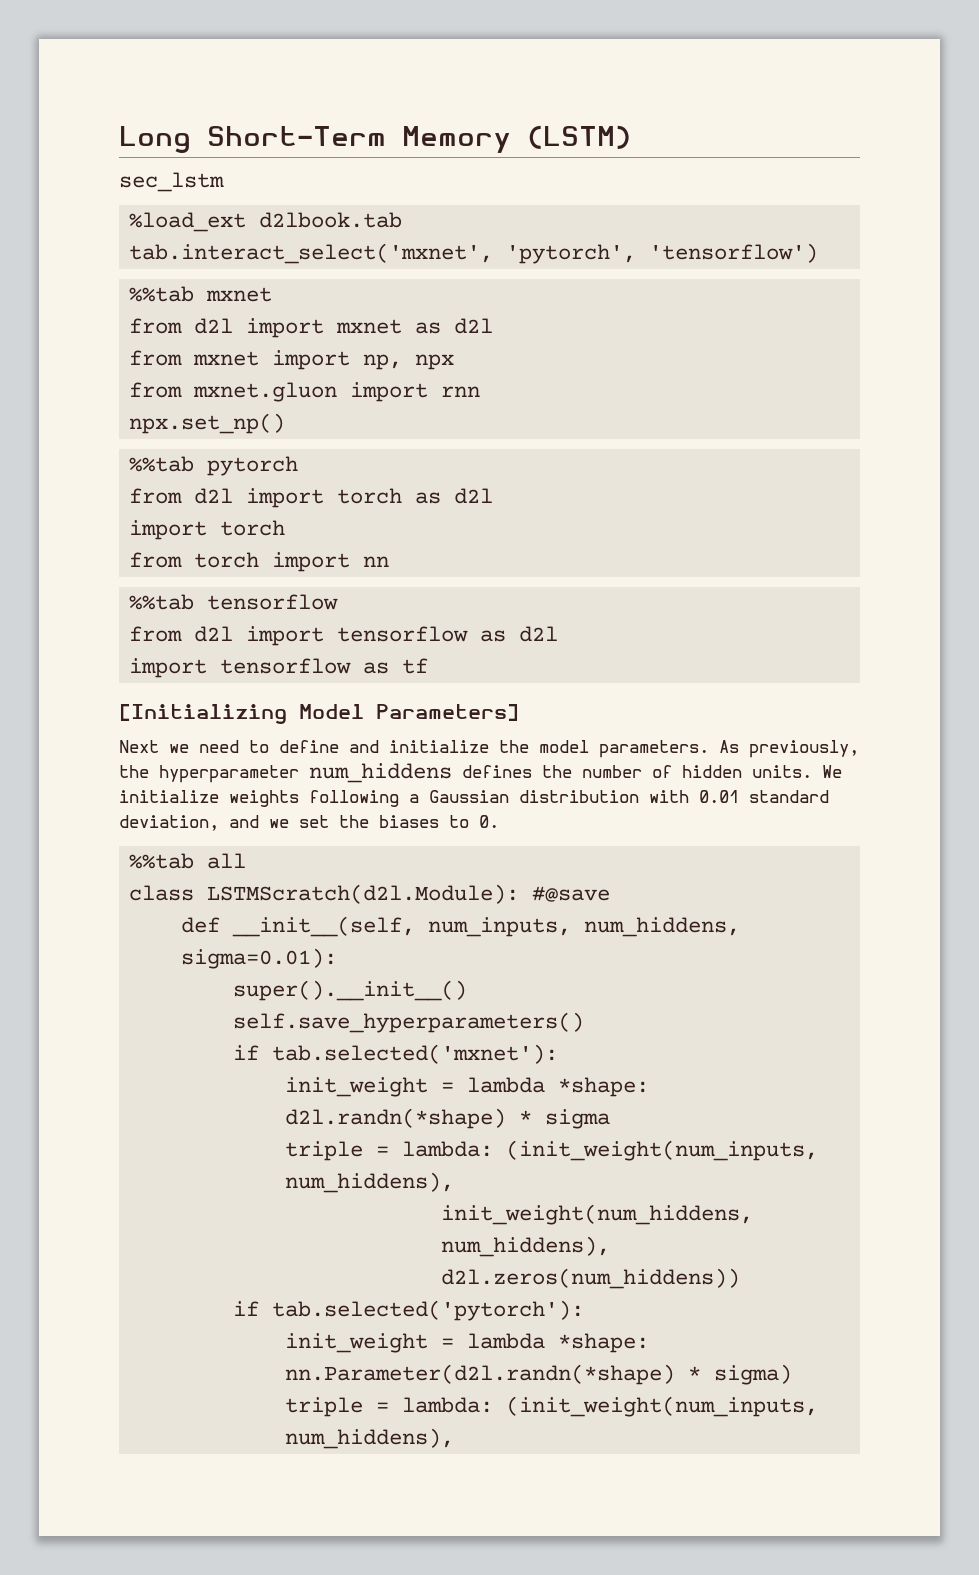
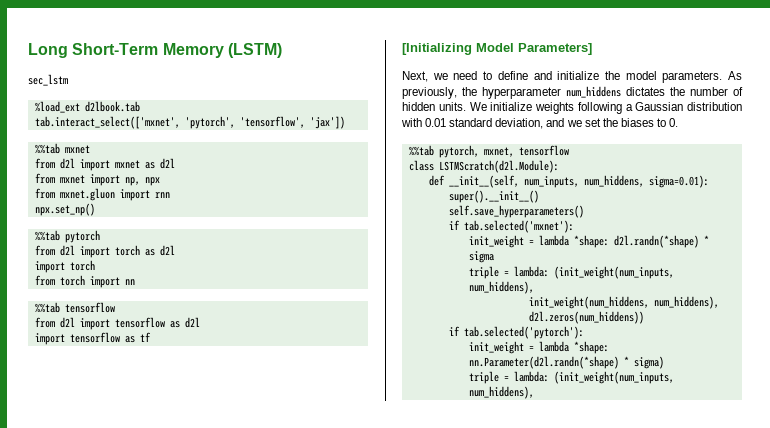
[129,243,819,264] tab.interact_select('mxnet', 'pytorch', 'tensorflow') -> [34,116,345,129] tab.interact_select(['mxnet', 'pytorch', 'tensorflow', 'jax'])
[119,740,159,753] Next -> [402,71,428,82] Next,
[462,765,532,778] defines -> [626,87,665,96] dictates
[207,853,247,869] all -> [438,145,569,158] pytorch, mxnet, tensorflow
[532,886,611,902] #@save -> (559, 166) none

